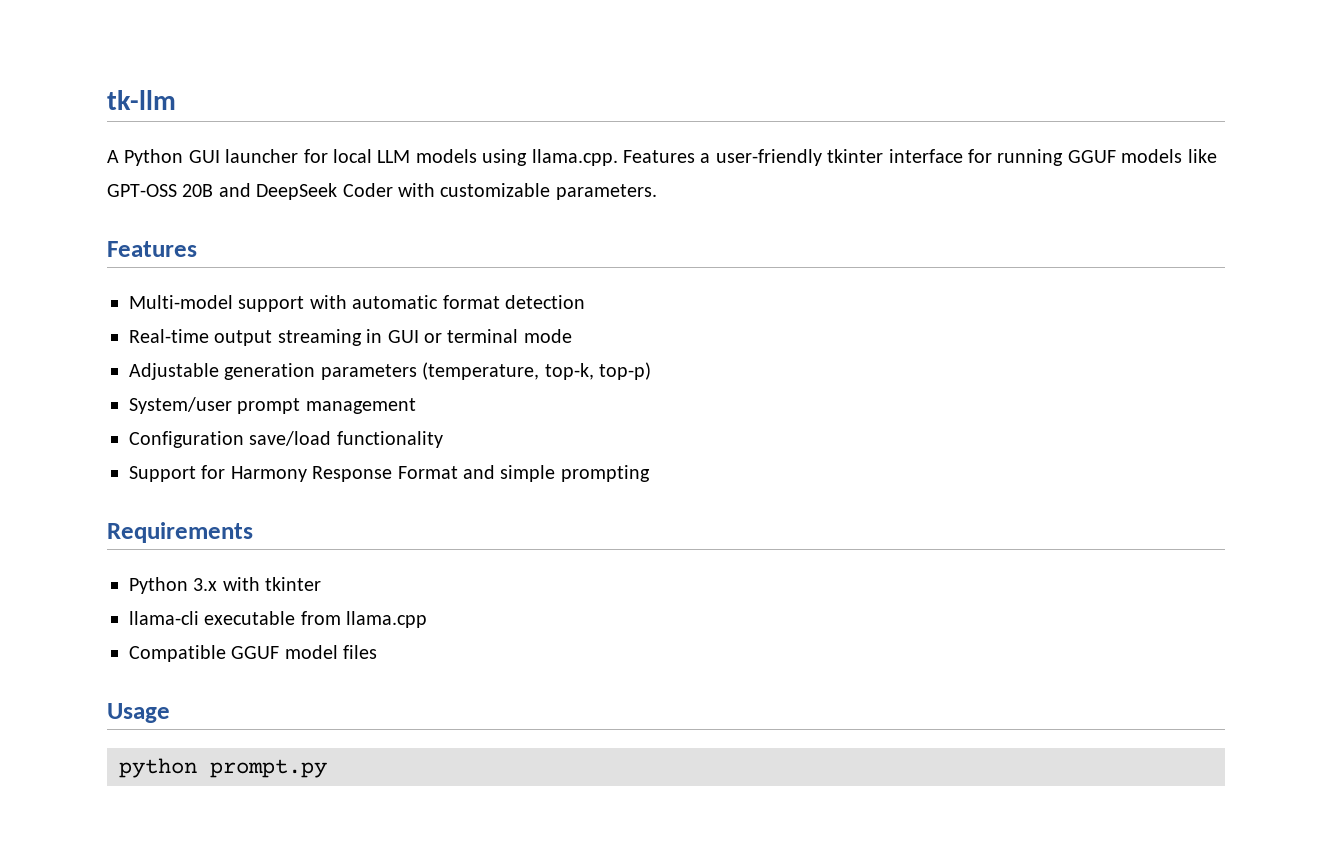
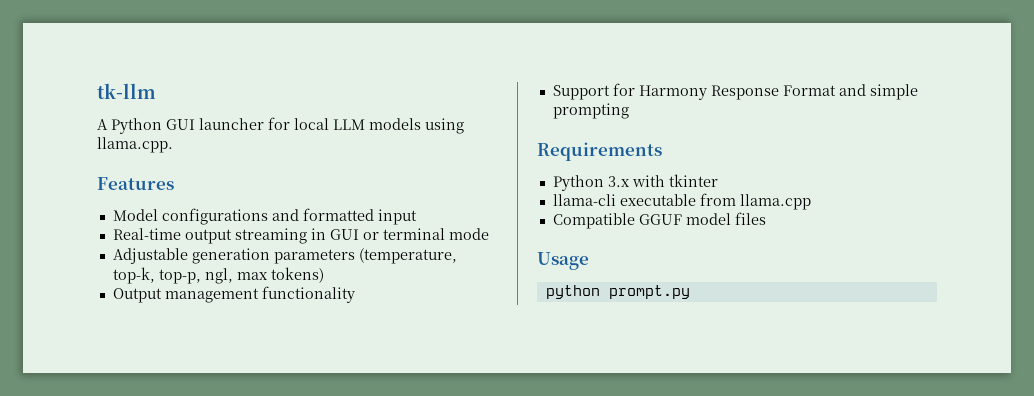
[622,149,1217,166] [107,183,657,200] [107,241,197,257] [129,295,585,312] Features a user-friendly tkinter interface for running GGUF models like GPT-OSS 20B and DeepSeek Coder with customizable parameters. // Features // Multi-model support with automatic format detection -> [97,177,174,190] [112,208,417,225] // Features // Model configurations and formatted input
[599,362,651,380] [129,397,301,414] top-p) // System/user prompt -> [158,267,324,284] [112,288,162,303] top-p, ngl, max tokens) // Output
[129,431,332,448] // Configuration save/load -> (259, 295) none

